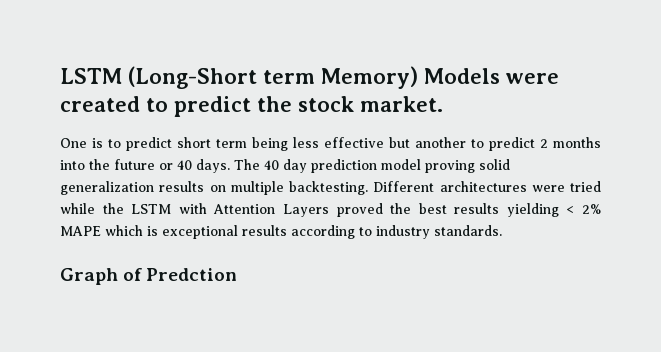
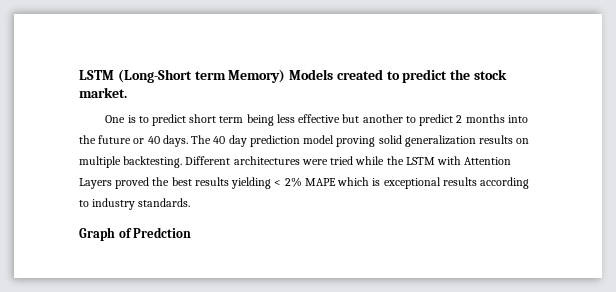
[506,73,559,84] were -> (334, 74) none

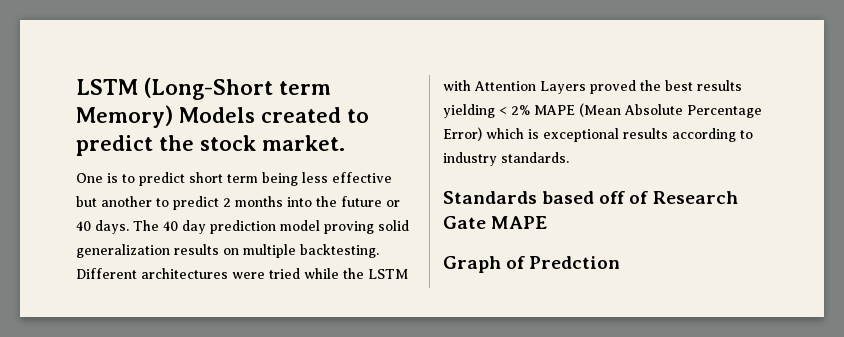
(336, 182) none -> [579,103,762,118] [443,127,482,141] (Mean Absolute Percentage Error)
(191, 202) none -> [443,191,738,204] [443,216,548,229] // Standards based off of Research Gate MAPE

